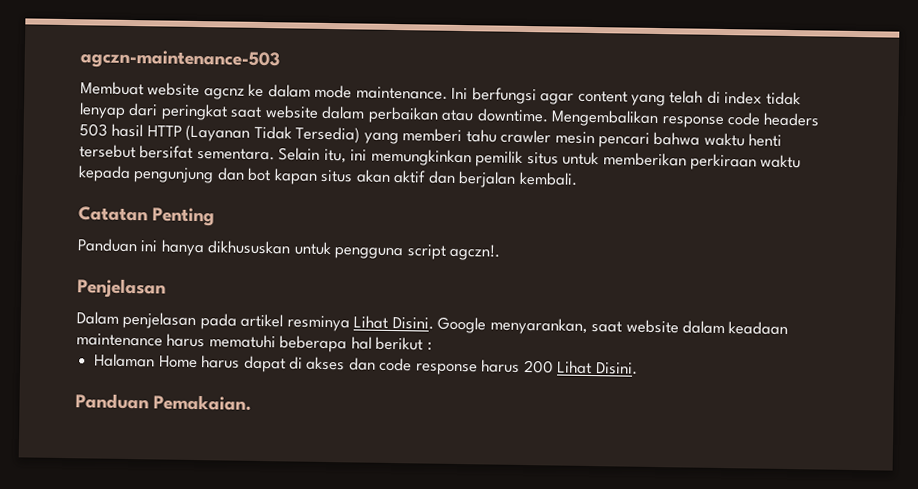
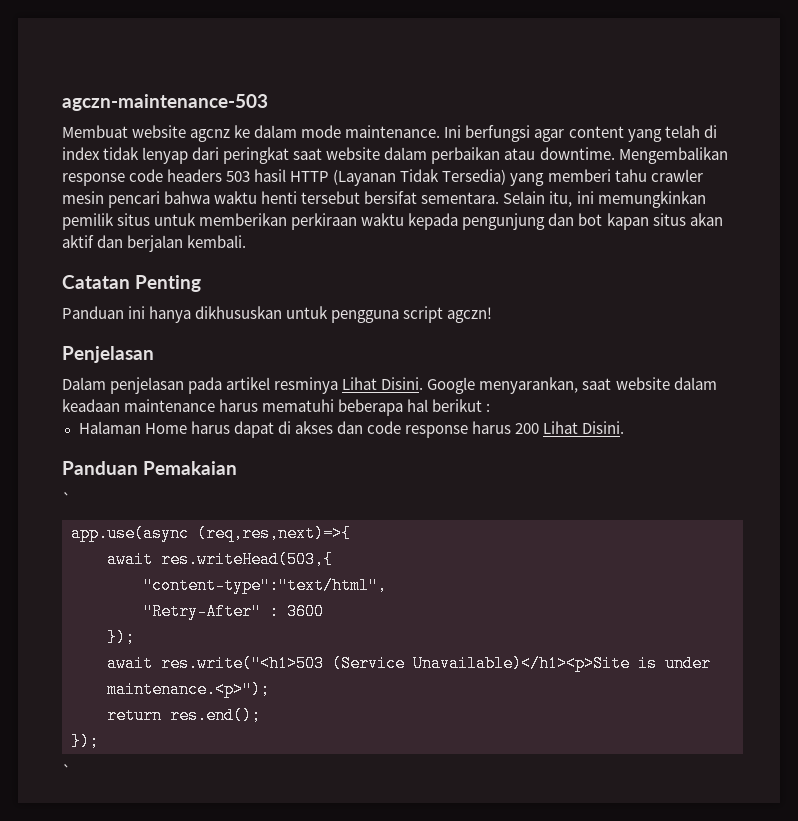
[449,243,502,261] agczn!. -> [447,307,493,323] agczn!
[153,394,253,411] Pemakaian. -> [143,461,238,475] [62,492,71,505] [71,525,351,542] [107,551,333,568] [143,577,387,594] [143,603,324,620] [107,629,135,646] [107,655,711,672] [107,681,270,698] [107,707,261,724] [71,733,99,750] [62,764,71,777] Pemakaian // ` // app.use(async (req,res,next)=>{ // await res.writeHead(503,{ // "content-type":"text/html", // "Retry-After" : 3600 // }); // await res.write("<h1>503 (Service Unavailable)</h1><p>Site is under maintenance.<p>"); // return res.end(); // }); // `

